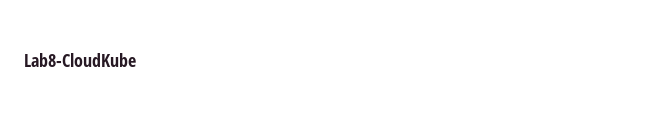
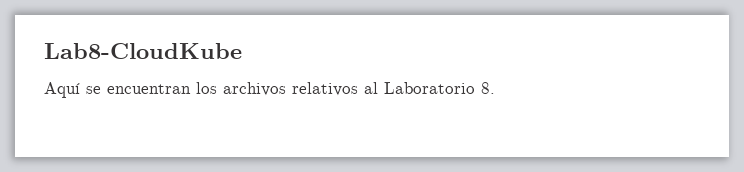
(136, 60) none -> [44,82,495,98] // Aquí se encuentran los archivos relativos al Laboratorio 8.

